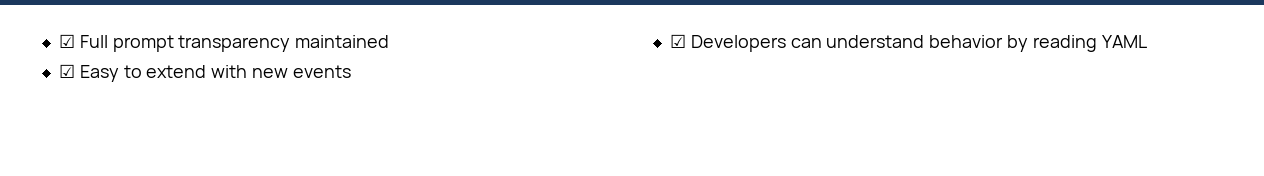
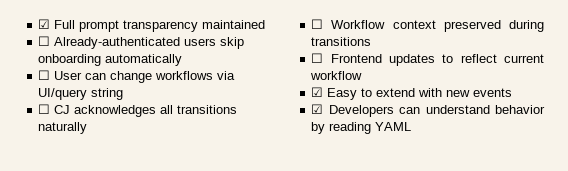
(390, 41) none -> [38,36,245,49] [38,54,183,66] [38,70,236,83] [38,88,124,100] [38,104,238,117] [38,122,88,134] [311,19,544,32] [311,37,372,46] [311,53,544,66] [310,71,363,80] // ☐ Already-authenticated users skip onboarding automatically // ☐ User can change workflows via UI/query string // ☐ CJ acknowledges all transitions naturally // ☐ Workflow context preserved during transitions // ☐ Frontend updates to reflect current workflow

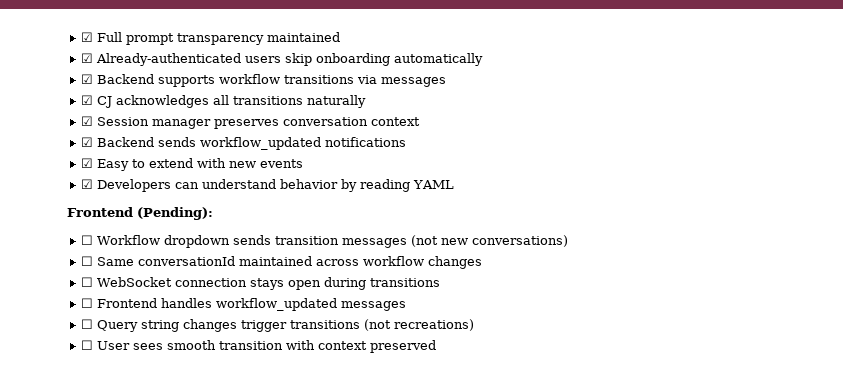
[38,36,51,46] ☐ -> [80,53,93,63] ☑
[38,70,236,83] [38,88,124,100] [38,104,51,114] ☐ User can change workflows via UI/query string // ☐ -> [80,74,446,87] [80,95,93,105] ☑ Backend supports workflow transitions via messages // ☑
[311,19,544,32] [311,37,372,46] [311,53,544,66] [310,71,363,80] ☐ Workflow context preserved during transitions // ☐ Frontend updates to reflect current workflow -> [80,116,420,129] [80,137,406,150] ☑ Session manager preserves conversation context // ☑ Backend sends workflow_updated notifications
(412, 126) none -> [67,207,213,220] [80,235,568,248] [80,256,482,269] [80,277,440,290] [80,298,406,311] [80,319,474,332] [80,340,436,353] // Frontend (Pending): // ☐ Workflow dropdown sends transition messages (not new conversations) // ☐ Same conversationId maintained across workflow changes // ☐ WebSocket connection stays open during transitions // ☐ Frontend handles workflow_updated messages // ☐ Query string changes trigger transitions (not recreations) // ☐ User sees smooth transition with context preserved

